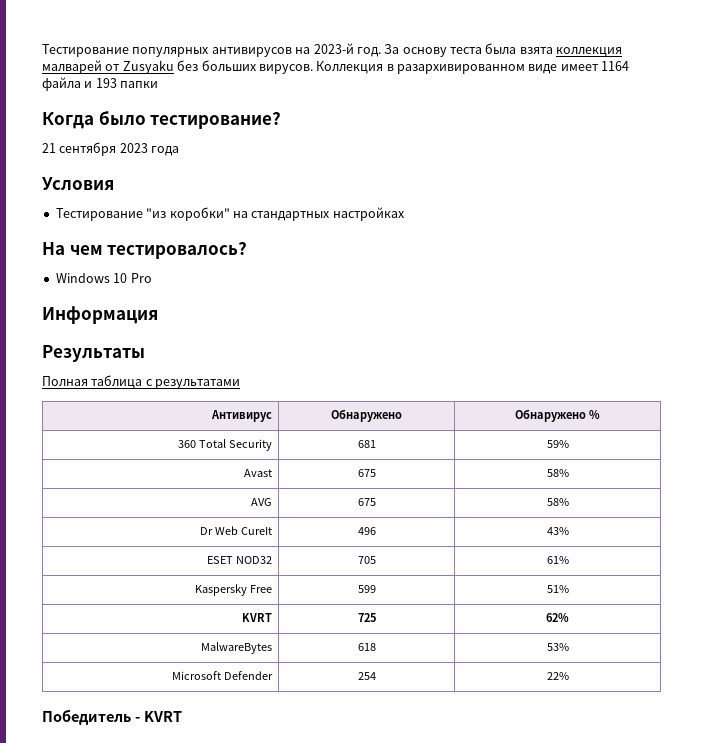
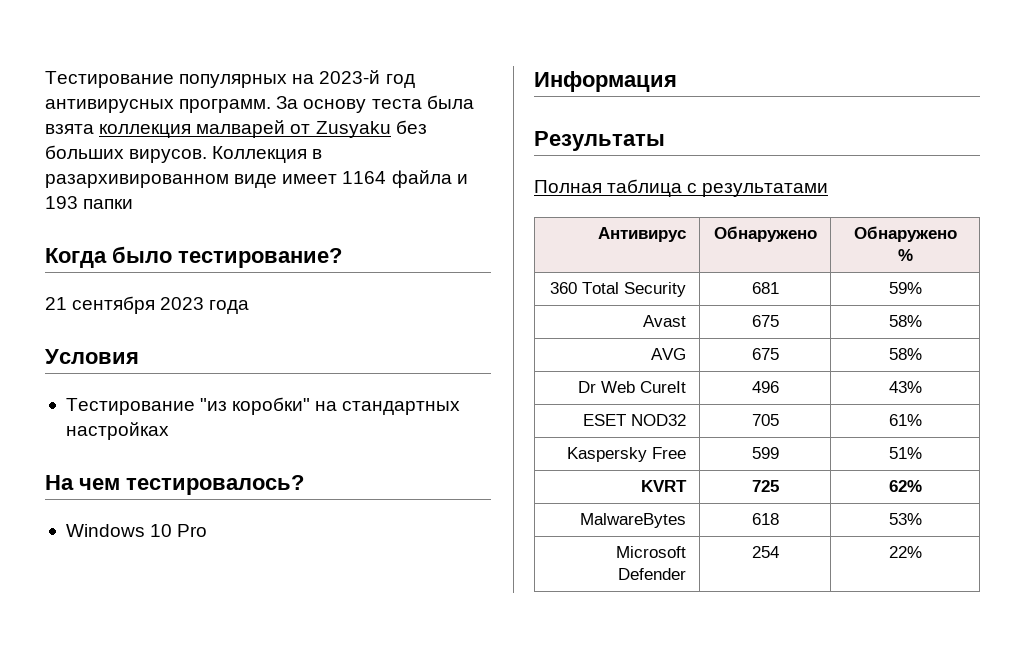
[211,47,292,57] антивирусов -> (288, 81) none
[356,47,381,57] год. -> [385,74,415,88] [45,99,272,113] год антивирусных программ.
[42,709,182,725] // Победитель - KVRT -> (922, 552) none

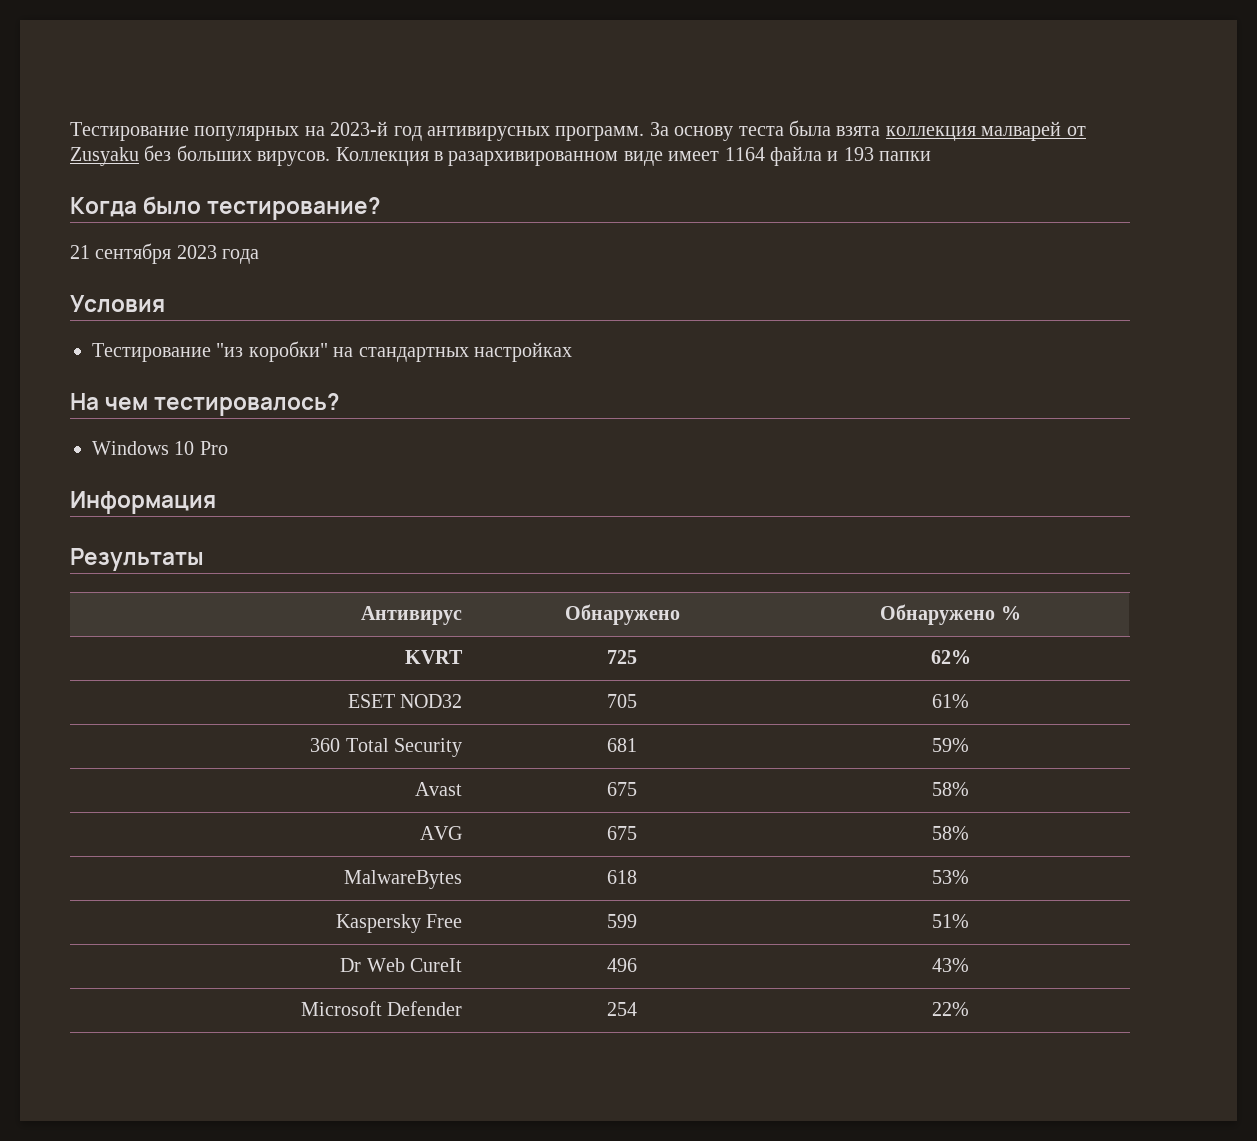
[534,179,829,197] // Полная таблица с результатами -> (204, 559) none
(913, 255) none -> [405,650,464,664] [607,650,637,664] [930,650,971,664] [347,694,463,708] [607,694,637,708] [932,694,969,708] // KVRT | 725 | 62% // ESET NOD32 | 705 | 61%
(922, 354) none -> [344,870,463,889] [607,870,637,884] [932,870,969,884] [335,914,463,933] [607,914,637,928] [932,914,969,928] // MalwareBytes | 618 | 53% // Kaspersky Free | 599 | 51%
[583,414,687,426] [751,414,779,426] [888,414,922,426] [567,447,687,462] [751,447,779,459] [888,447,922,459] [641,480,688,492] [751,480,779,492] [888,480,922,492] [580,513,687,528] [751,513,779,525] [888,513,922,525] // ESET NOD32 | 705 | 61% // Kaspersky Free | 599 | 51% // KVRT | 725 | 62% // MalwareBytes | 618 | 53% -> (969, 965) none

